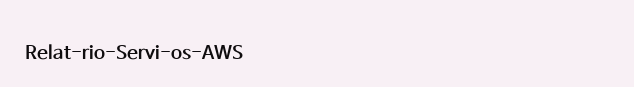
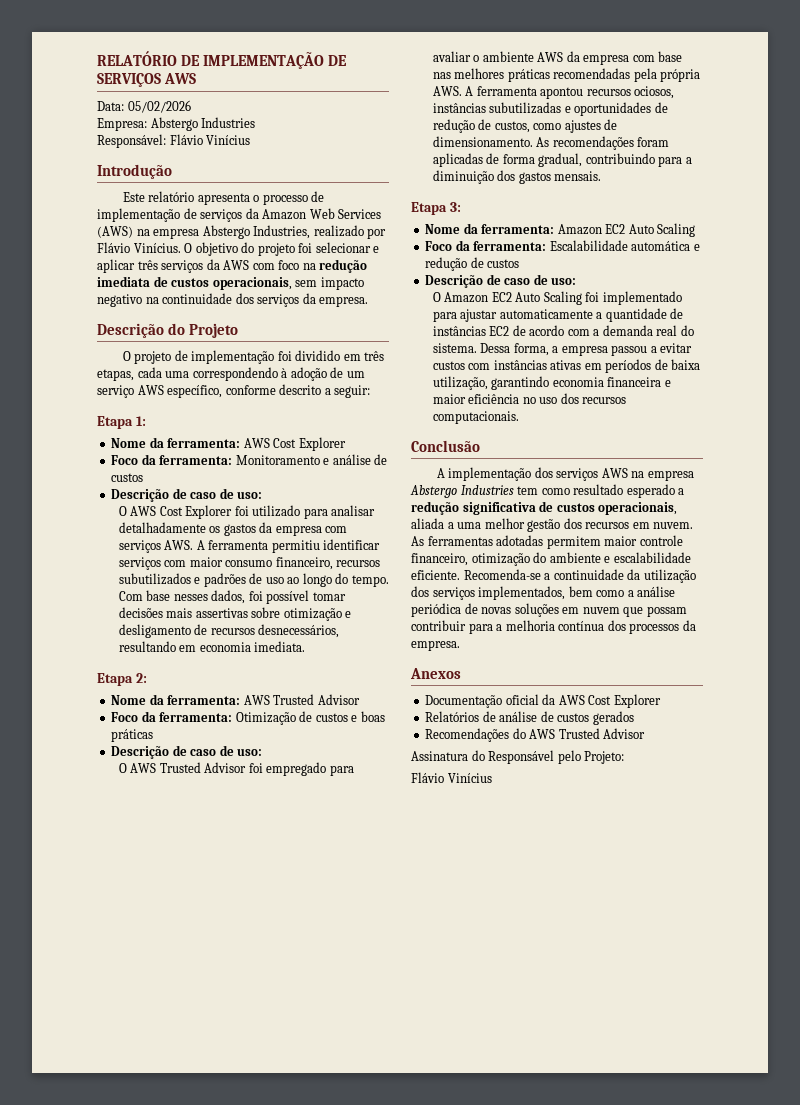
[25,44,243,60] Relat-rio-Servi-os-AWS -> [97,51,348,69] [97,73,197,87] [97,100,191,113] [97,117,256,131] [97,134,251,148] [97,164,172,179] [122,191,325,205] [97,208,382,222] [97,225,387,239] [97,242,380,256] [97,259,368,273] [97,276,364,290] [97,293,369,307] [97,323,238,338] [122,350,385,364] [97,367,365,381] [97,384,371,398] [97,416,146,429] [111,437,346,451] [111,454,388,465] [111,473,144,482] [111,488,263,502] [118,505,376,519] [118,522,348,536] [118,539,381,553] [118,557,381,570] [118,573,389,587] [118,590,346,604] [118,607,352,621] [118,624,340,638] [118,641,306,652] [97,673,147,686] [111,694,360,705] [111,711,385,725] [111,729,154,742] [111,745,263,759] [118,762,354,776] [432,51,683,65] [432,68,701,82] [432,86,675,99] [432,102,668,116] [432,119,618,133] [432,136,670,150] [432,153,692,167] [432,170,602,184] [411,202,461,215] [425,223,696,237] [425,240,700,251] [425,257,520,271] [425,274,577,288] [432,291,682,305] [432,308,684,322] [432,325,694,336] [432,343,693,356] [432,359,701,373] [432,376,671,390] [432,393,627,404] [432,411,519,424] [411,440,480,452] [436,467,694,481] [410,484,685,498] [411,501,678,515] [411,518,694,532] [411,535,683,549] [411,552,691,566] [411,569,696,583] [411,586,676,600] [411,603,687,617] [411,620,696,634] [411,640,460,651] [410,668,461,679] [425,694,661,708] [425,711,634,725] [425,728,646,742] [411,750,625,764] [411,772,492,783] RELATÓRIO DE IMPLEMENTAÇÃO DE SERVIÇOS AWS // Data: 05/02/2026 // Empresa: Abstergo Industries // Responsável: Flávio Vinícius // Introdução // Este relatório apresenta o processo de implementação de serviços da Amazon Web Services (AWS) na empresa Abstergo Industries, realizado por Flávio Vinícius. O objetivo do projeto foi selecionar e aplicar três serviços da AWS com foco na redução imediata de custos operacionais, sem impacto negativo na continuidade dos serviços da empresa. // Descrição do Projeto // O projeto de implementação foi dividido em três etapas, cada uma correspondendo à adoção de um serviço AWS específico, conforme descrito a seguir: // Etapa 1: // Nome da ferramenta: AWS Cost Explorer // Foco da ferramenta: Monitoramento e análise de custos // Descrição de caso de uso: // O AWS Cost Explorer foi utilizado para analisar detalhadamente os gastos da empresa com serviços AWS. A ferramenta permitiu identificar serviços com maior consumo financeiro, recursos subutilizados e padrões de uso ao longo do tempo. Com base nesses dados, foi possível tomar decisões mais assertivas sobre otimização e desligamento de recursos desnecessários, resultando em economia imediata. // Etapa 2: // Nome da ferramenta: AWS Trusted Advisor // Foco da ferramenta: Otimização de custos e boas práticas // Descrição de caso de uso: // O AWS Trusted Advisor foi empregado para avaliar o ambiente AWS da empresa com base nas melhores práticas recomendadas pela própria AWS. A ferramenta apontou recursos ociosos, instâncias subutilizadas e oportunidades de redução de custos, como ajustes de dimensionamento. As recomendações foram aplicadas de forma gradual, contribuindo para a diminuição dos gastos mensais. // Etapa 3: // Nome da ferramenta: Amazon EC2 Auto Scaling // Foco da ferramenta: Escalabilidade automática e redução de custos // Descrição de caso de uso: // O Amazon EC2 Auto Scaling foi implementado para ajustar automaticamente a quantidade de instâncias EC2 de acordo com a demanda real do sistema. Dessa forma, a empresa passou a evitar custos com instâncias ativas em períodos de baixa utilização, garantindo economia financeira e maior eficiência no uso dos recursos computacionais. // Conclusão // A implementação dos serviços AWS na empresa Abstergo Industries tem como resultado esperado a redução significativa de custos operacionais, aliada a uma melhor gestão dos recursos em nuvem. As ferramentas adotadas permitem maior controle financeiro, otimização do ambiente e escalabilidade eficiente. Recomenda-se a continuidade da utilização dos serviços implementados, bem como a análise periódica de novas soluções em nuvem que possam contribuir para a melhoria contínua dos processos da empresa. // Anexos // Documentação oficial da AWS Cost Explorer // Relatórios de análise de custos gerados // Recomendações do AWS Trusted Advisor // Assinatura do Responsável pelo Projeto: // Flávio Vinícius

